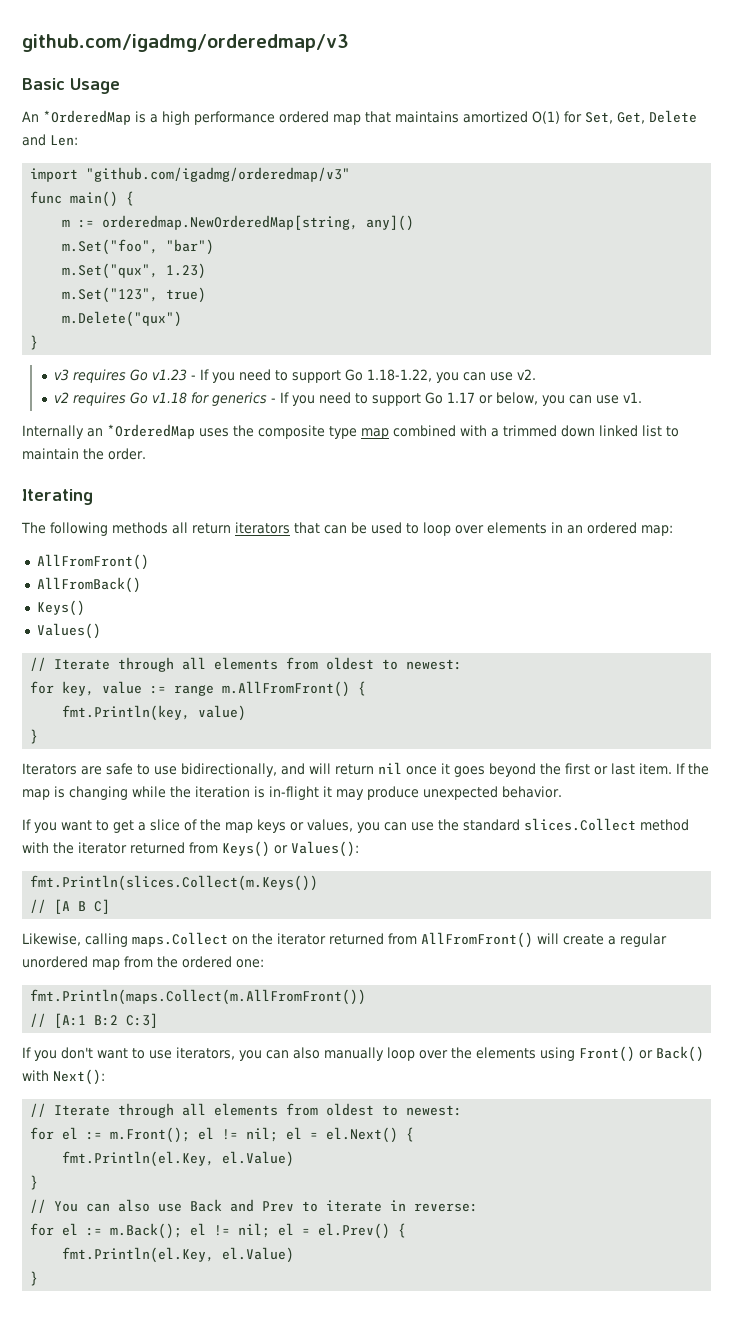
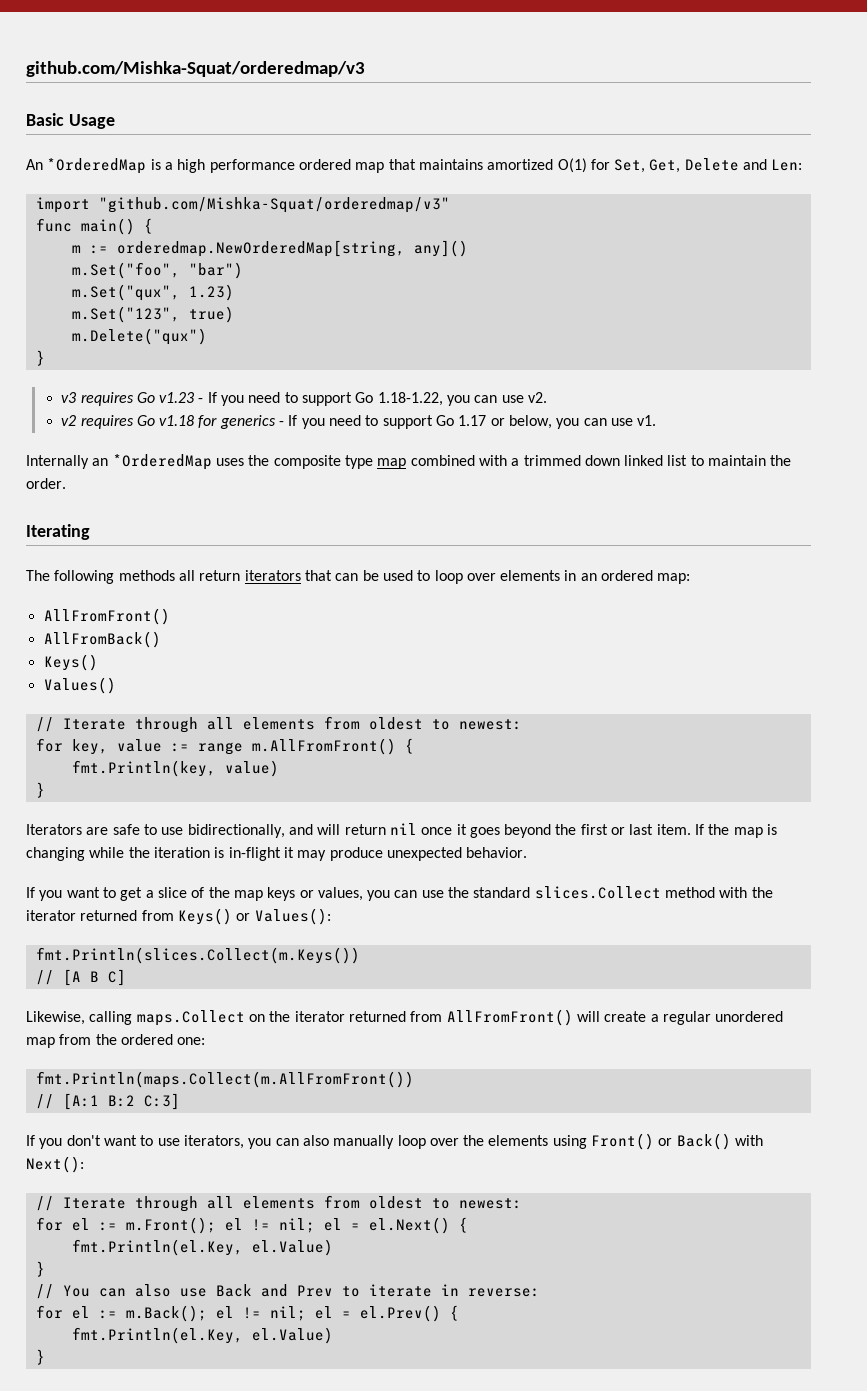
[22,34,349,52] github.com/igadmg/orderedmap/v3 -> [26,61,365,77] github.com/Mishka-Squat/orderedmap/v3
[86,167,351,182] "github.com/igadmg/orderedmap/v3" -> [98,197,450,213] "github.com/Mishka-Squat/orderedmap/v3"

